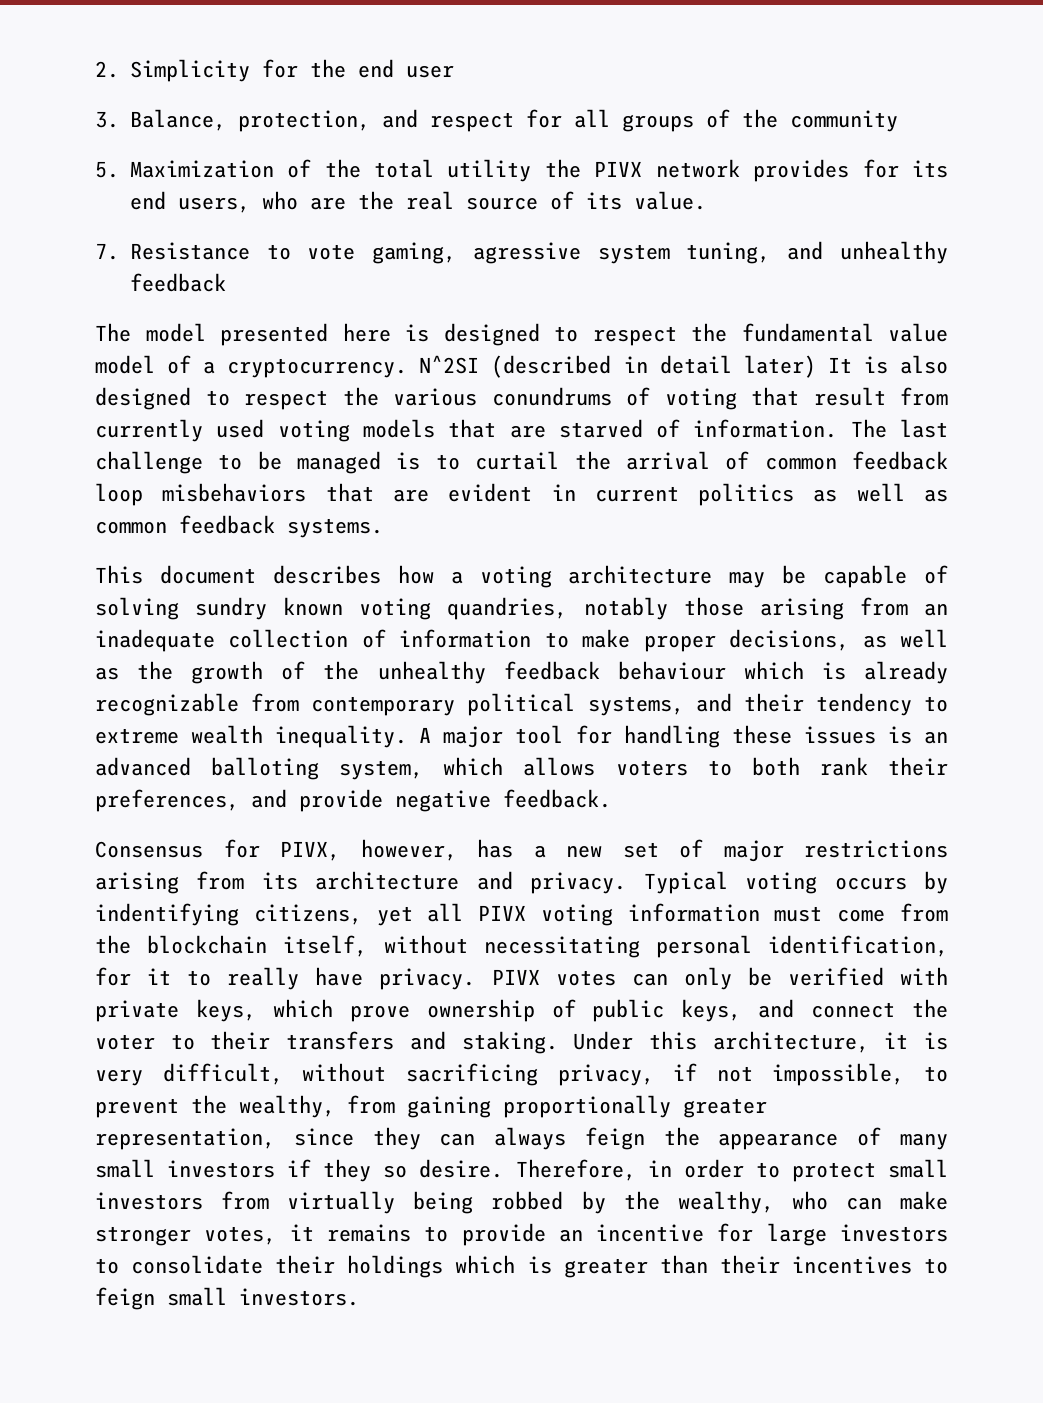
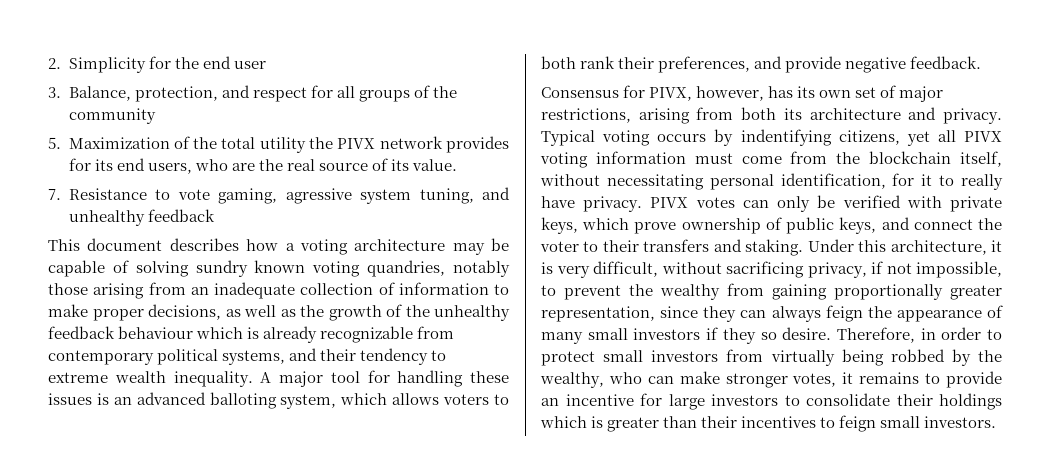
[95,323,948,346] [95,355,949,378] [95,387,948,410] [95,419,948,442] [95,451,949,474] [95,483,948,506] [95,515,383,538] // The model presented here is designed to respect the fundamental value model of a cryptocurrency. N^2SI (described in detail later) It is also designed to respect the various conundrums of voting that result from currently used voting models that are starved of information. The last challenge to be managed is to curtail the arrival of common feedback loop misbehaviors that are evident in current politics as well as common feedback systems. -> (215, 215) none
[533,845,602,858] a new -> [797,86,852,98] its own
[804,840,948,858] [95,871,245,894] restrictions arising from -> [541,107,777,124] restrictions, arising from both
[239,1095,335,1118] wealthy, -> [660,284,720,300] wealthy

